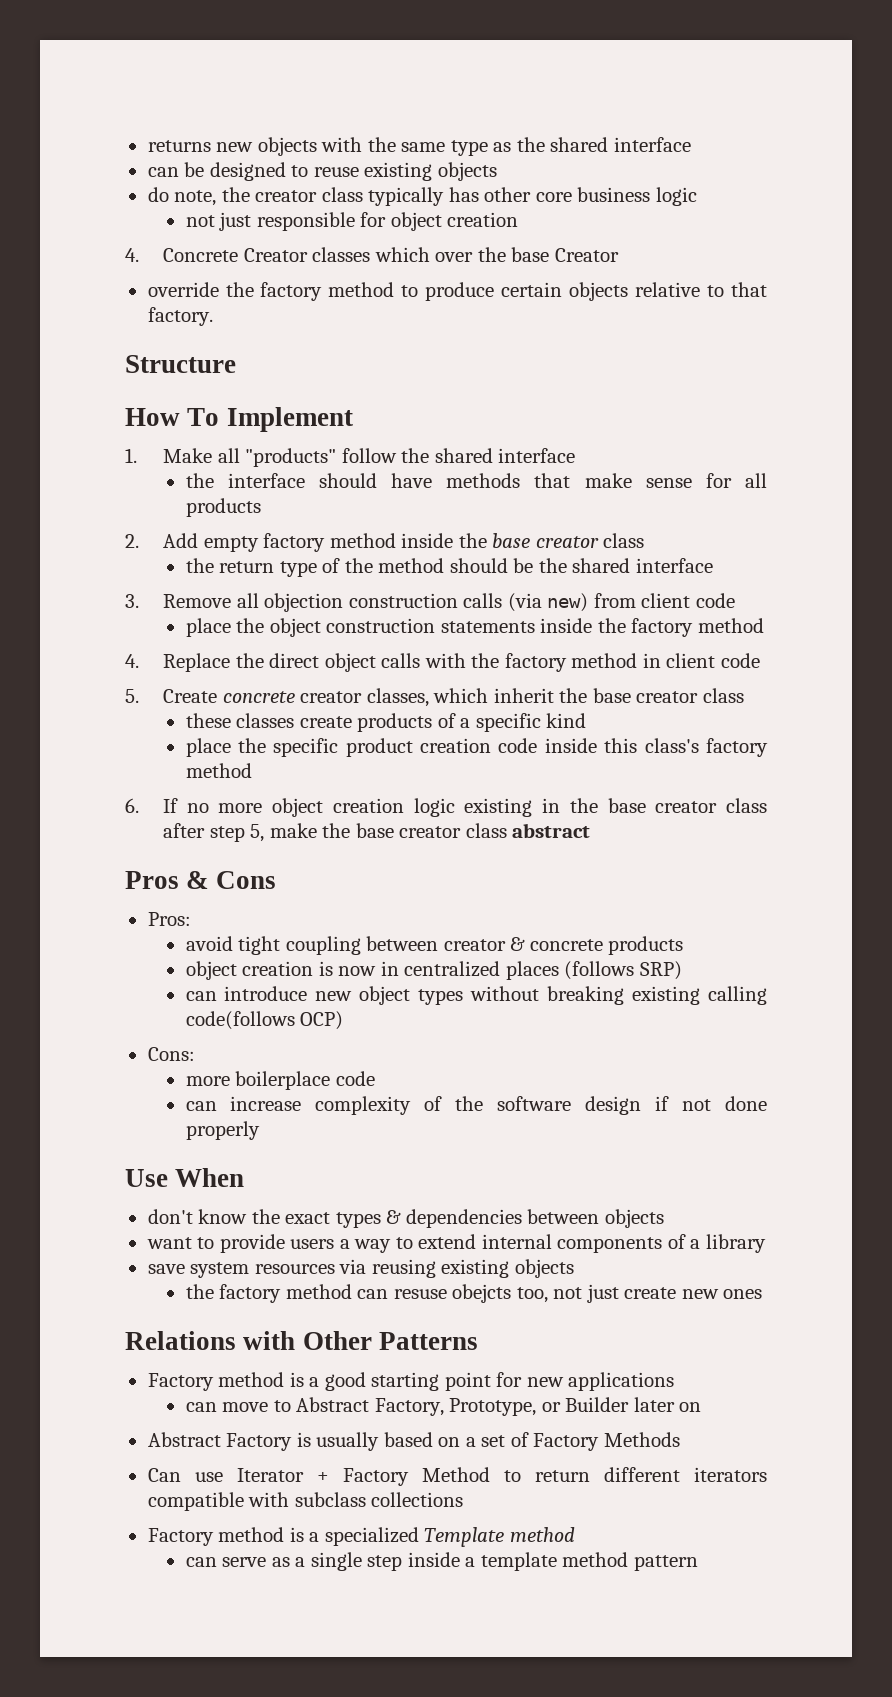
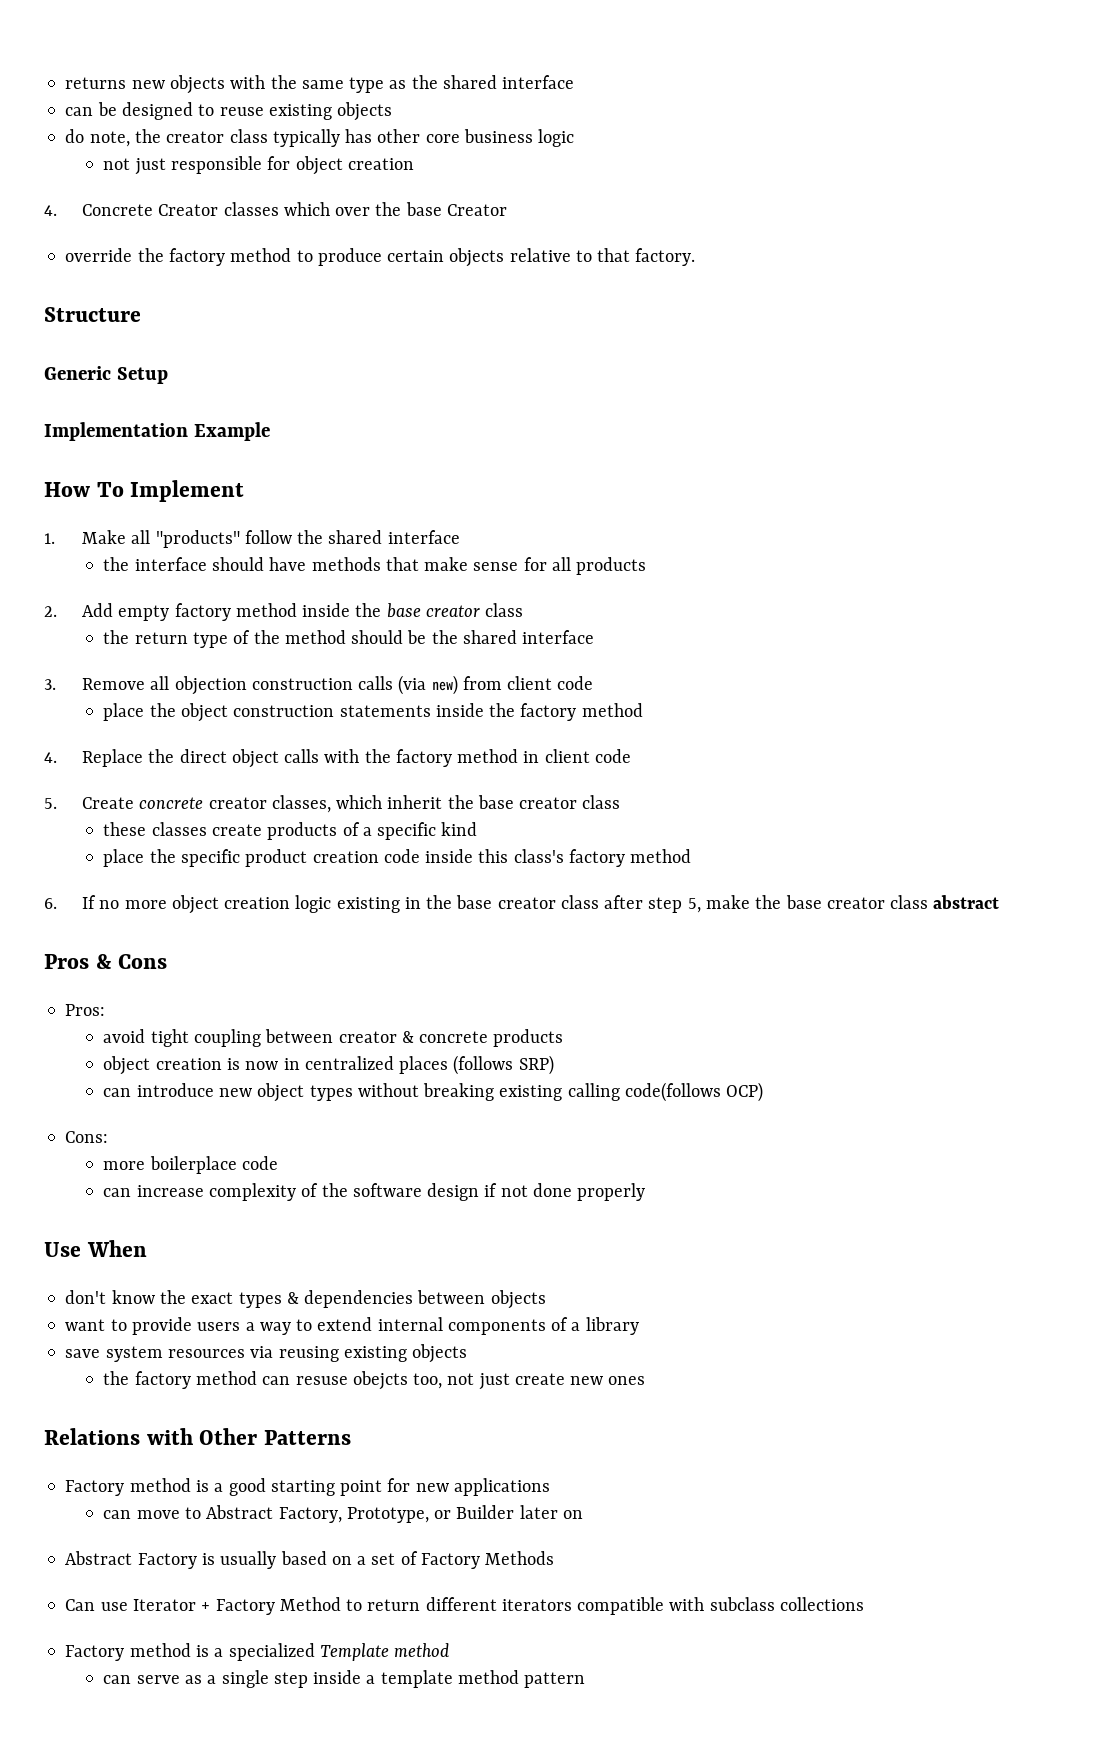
(236, 364) none -> [44,366,168,384] [44,422,270,441] // Generic Setup // Implementation Example

